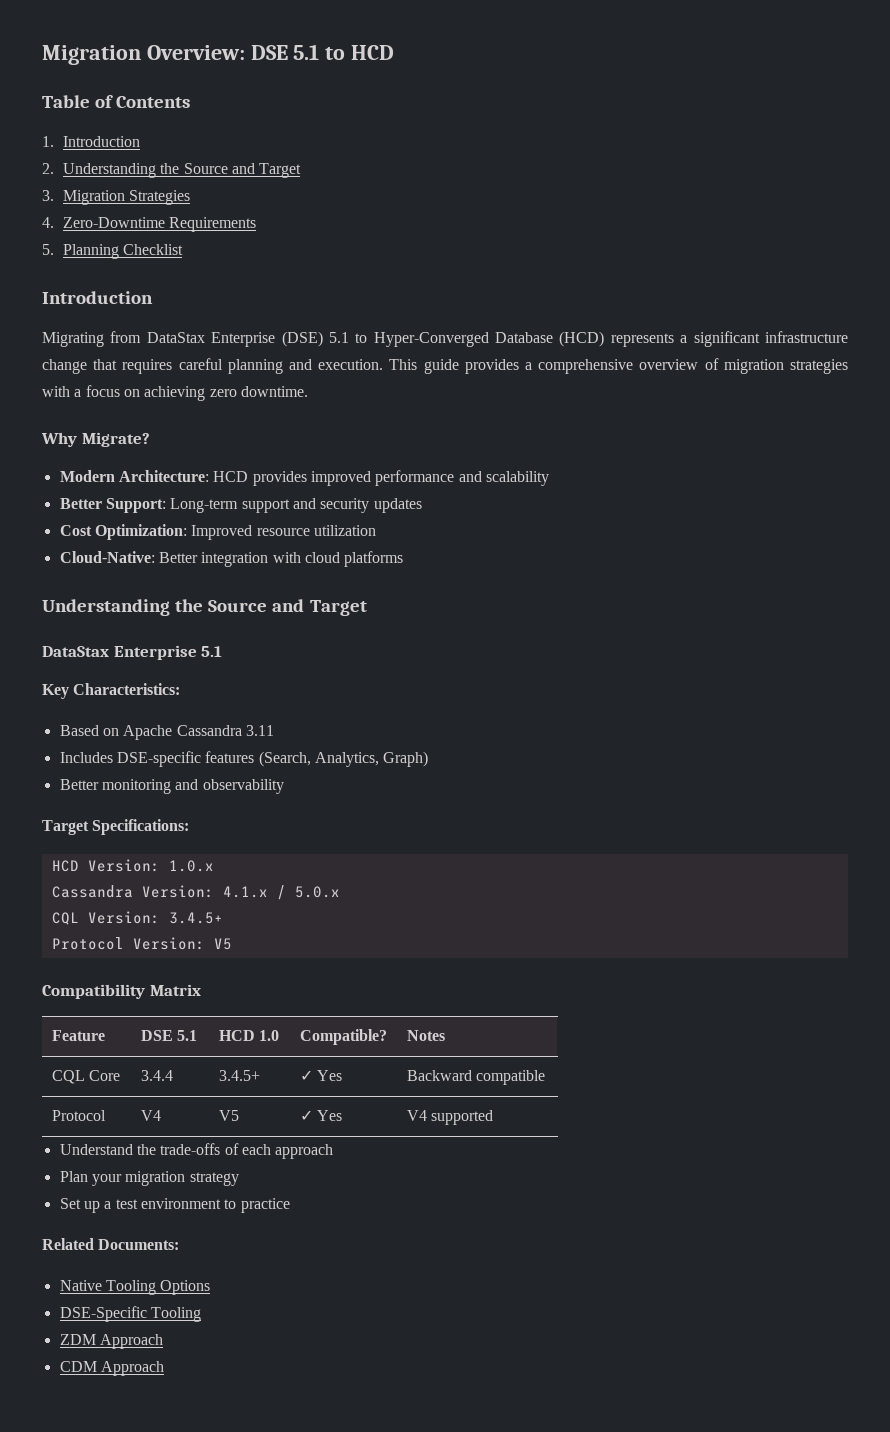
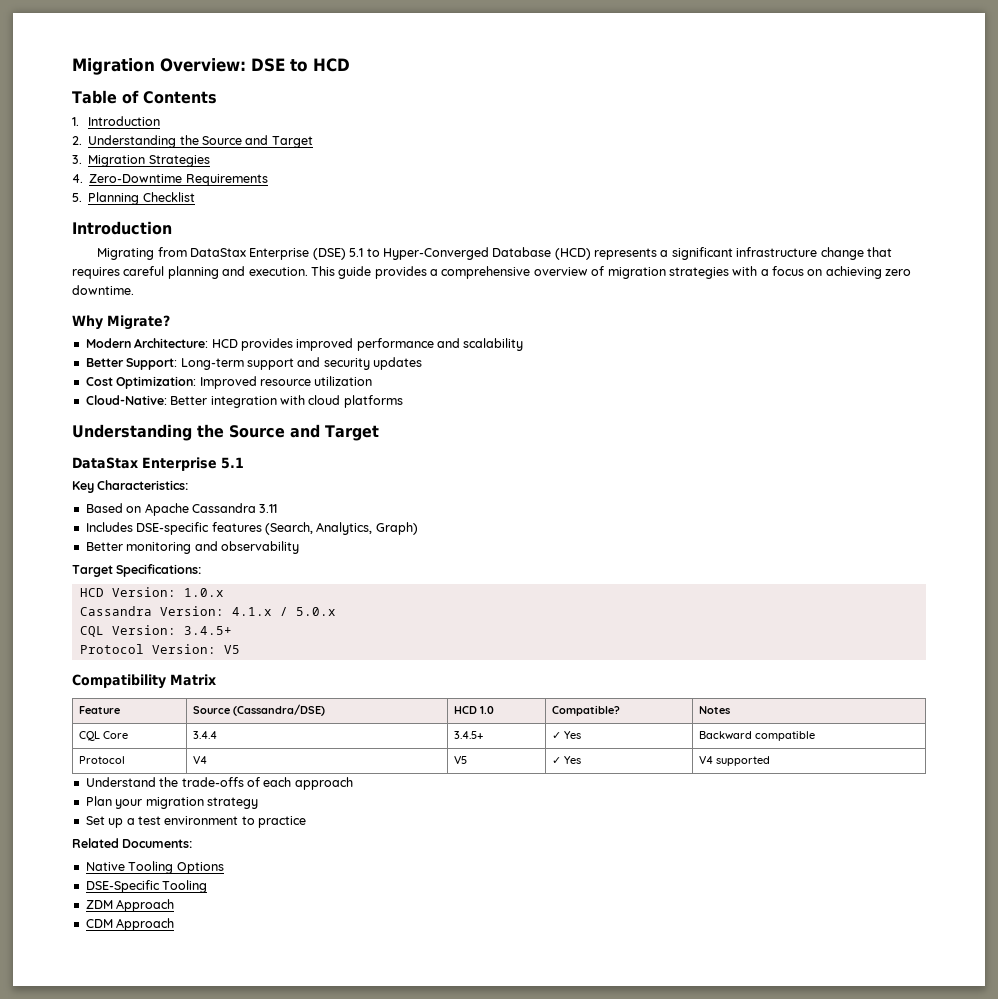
[293,44,320,60] 5.1 -> (285, 65) none
[140,1030,197,1041] DSE 5.1 -> [192,704,325,716] Source (Cassandra/DSE)

